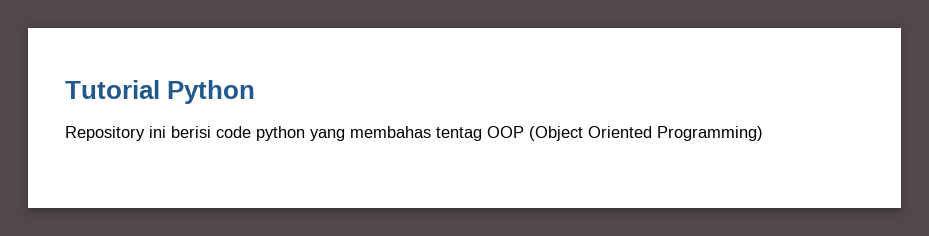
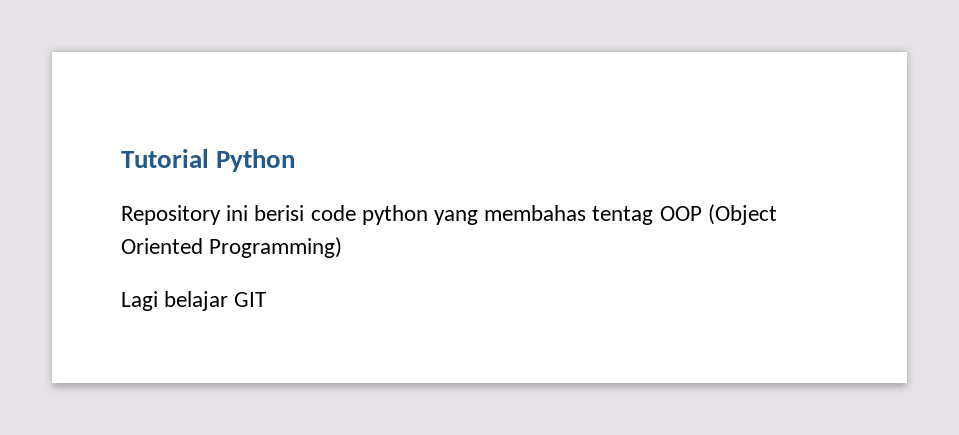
(763, 133) none -> [121,291,267,311] // Lagi belajar GIT

